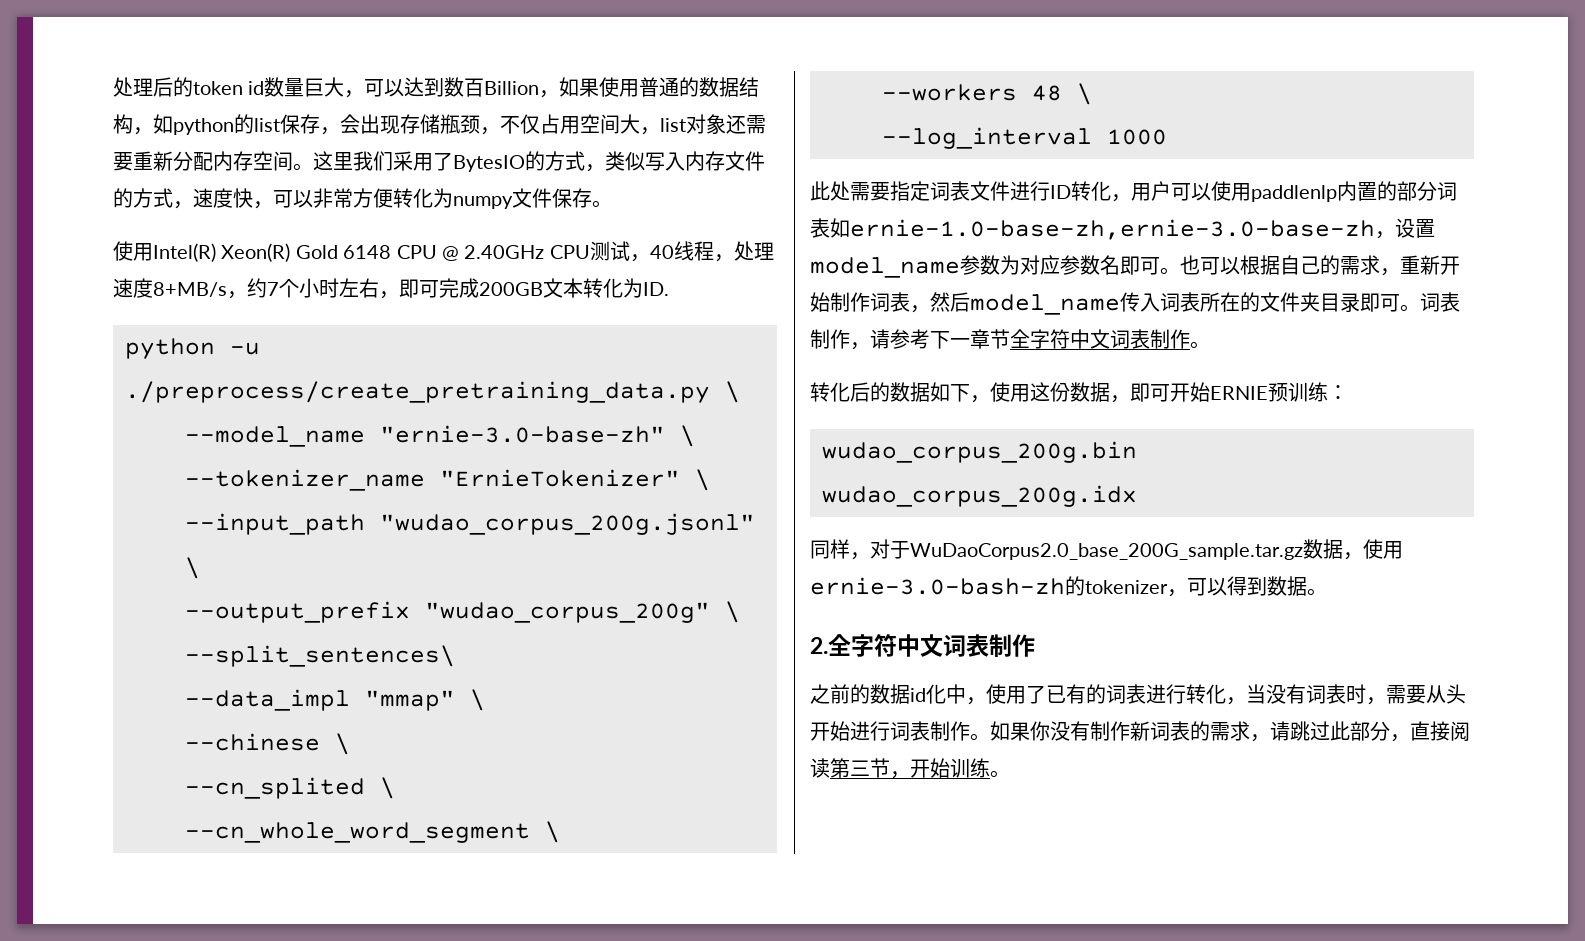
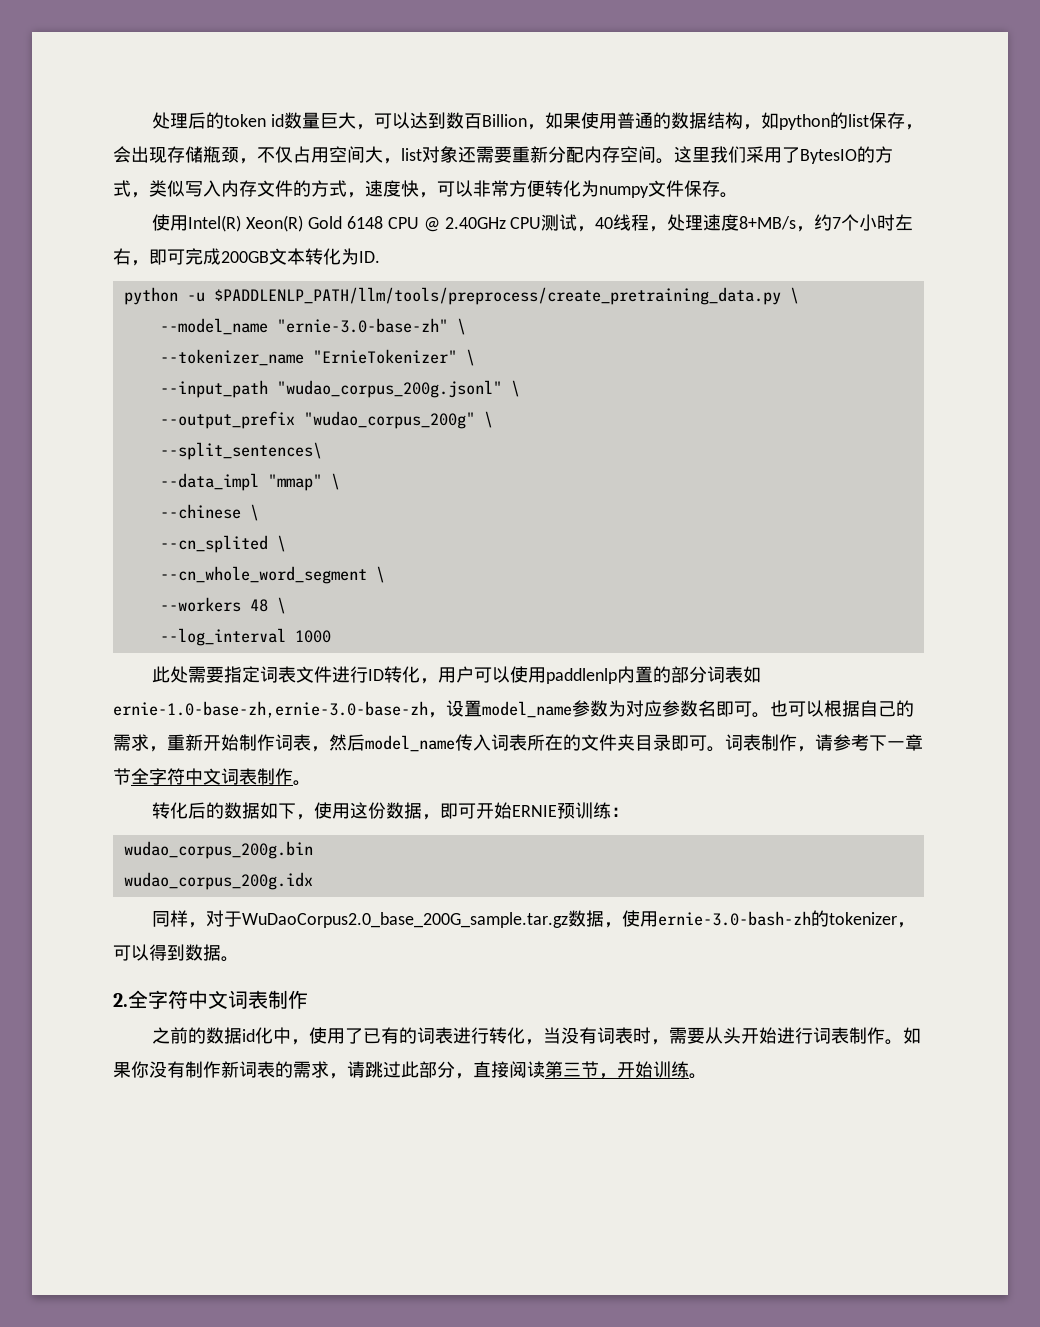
[125,381,710,403] ./preprocess/create_pretraining_data.py -> [213,287,781,305] $PADDLENLP_PATH/llm/tools/preprocess/create_pretraining_data.py

